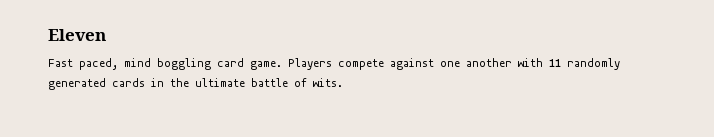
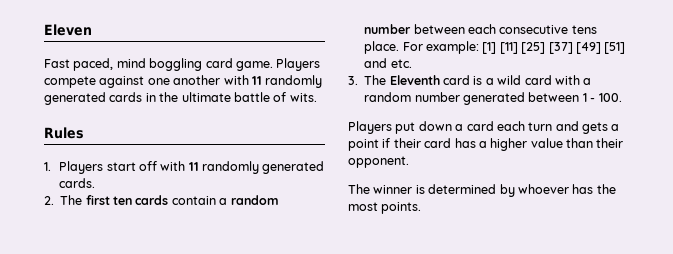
(343, 82) none -> [44,127,84,139] [44,161,325,174] [59,178,96,188] [44,195,279,205] [364,24,597,34] [364,41,626,54] [364,58,412,68] [348,75,592,85] [364,92,622,105] [348,121,620,134] [348,138,624,151] [348,156,409,168] [348,184,616,197] [348,202,422,214] // Rules // 1. Players start off with 11 randomly generated cards. // 2. The first ten cards contain a random number between each consecutive tens place. For example: [1] [11] [25] [37] [49] [51] and etc. // 3. The Eleventh card is a wild card with a random number generated between 1 - 100. // Players put down a card each turn and gets a point if their card has a higher value than their opponent. // The winner is determined by whoever has the most points.

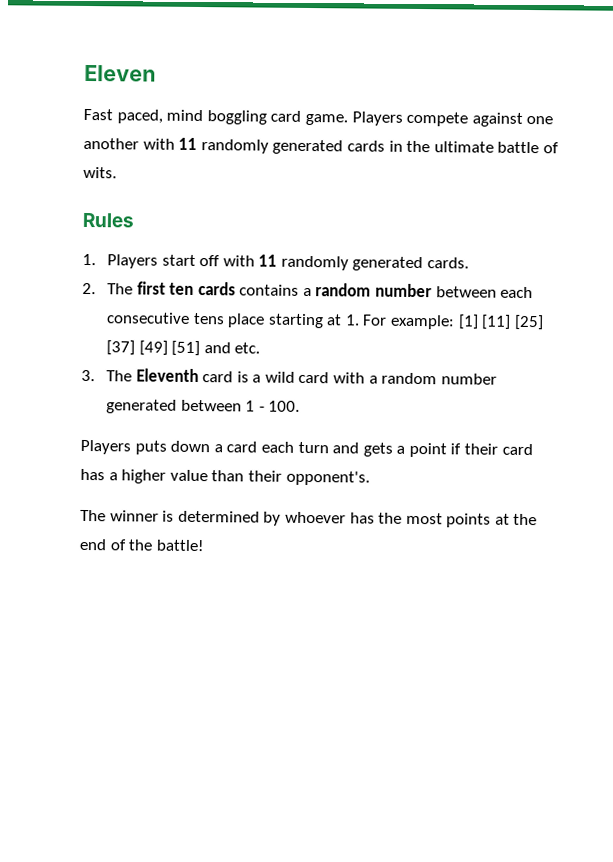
[171,196,216,205] contain -> [239,284,300,296] contains
[364,41,400,54] place. -> [227,313,360,329] place starting at 1.
[395,122,416,134] put -> [134,440,167,455] puts
[348,156,409,168] opponent. -> [285,470,370,486] opponent's.
[381,202,422,214] points. -> [446,513,538,528] [79,538,205,552] points at the end of the battle!

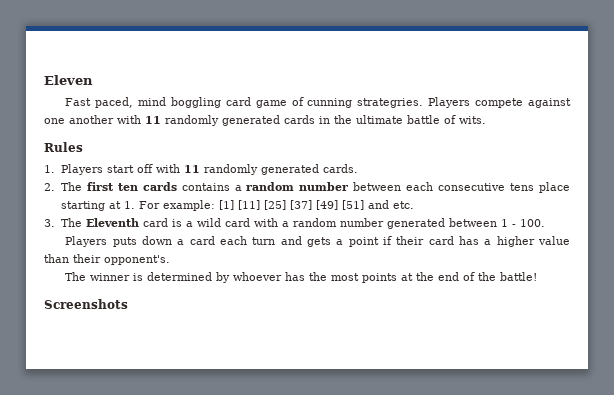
[304,113,348,126] game. -> [255,97,424,108] game of cunning strategries.
(205, 545) none -> [44,299,128,309] // Screenshots

